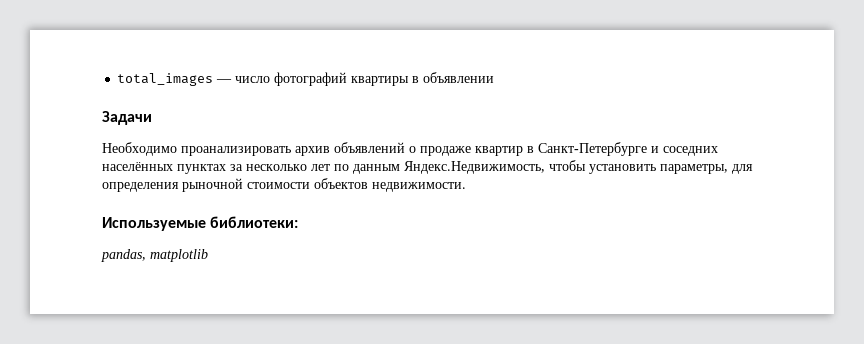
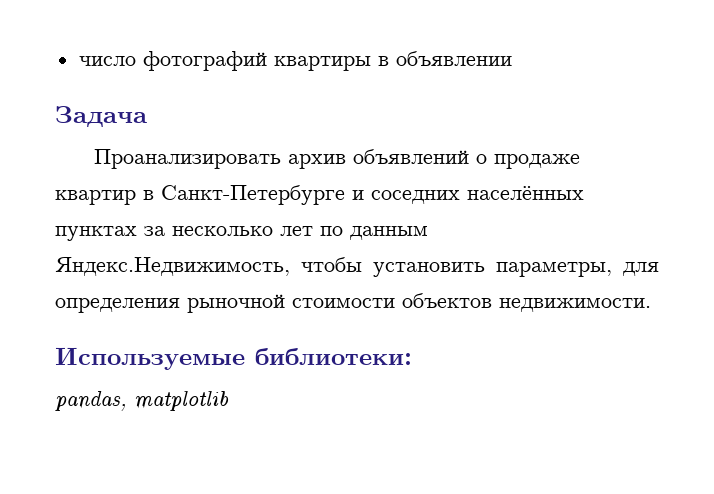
[117,73,233,86] total_images — -> (78, 61) none
[102,111,152,125] [102,142,291,156] Задачи // Необходимо проанализировать -> [55,106,147,127] [93,149,281,169] Задача // Проанализировать

